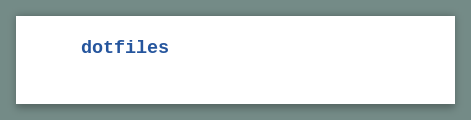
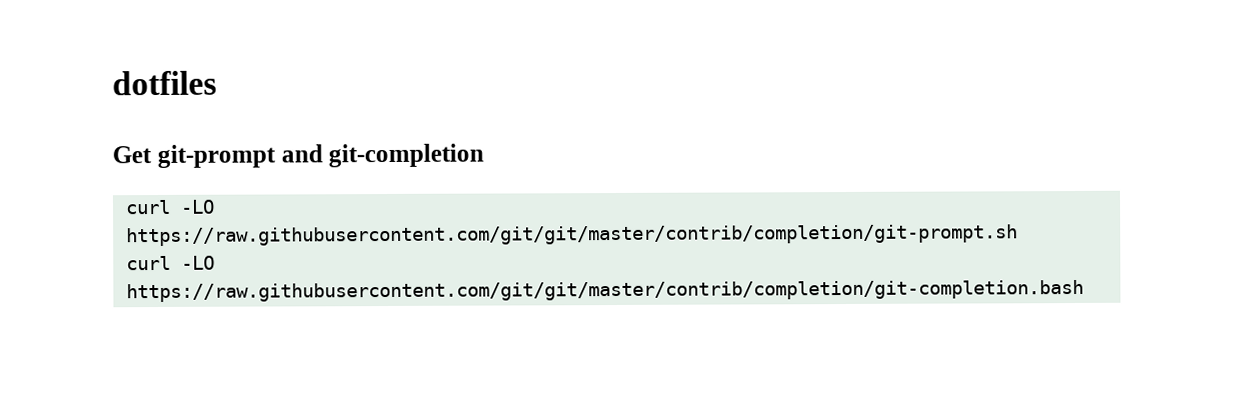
(169, 46) none -> [112,143,485,169] [124,199,215,215] [125,224,1018,247] [125,255,215,271] [125,279,1084,303] // Get git-prompt and git-completion // curl -LO https://raw.githubusercontent.com/git/git/master/contrib/completion/git-prompt.sh // curl -LO https://raw.githubusercontent.com/git/git/master/contrib/completion/git-completion.bash

